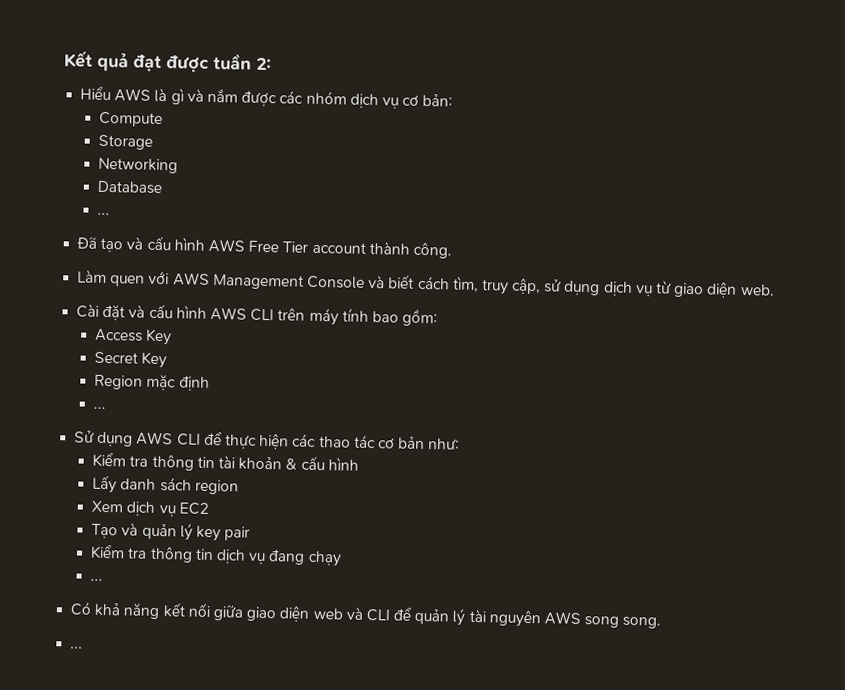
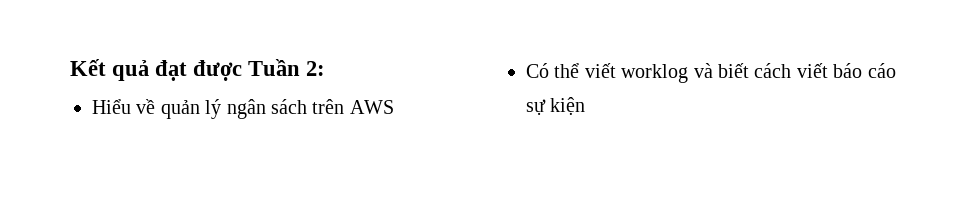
[213,53,252,70] tuần -> [248,59,301,76] Tuần
[114,87,454,109] [99,111,164,128] [98,134,154,150] [98,157,179,174] [97,180,164,195] [97,212,111,216] [76,235,452,259] [77,269,775,298] [76,303,439,327] [95,328,173,346] [94,351,168,369] [94,373,210,391] [93,406,107,410] [74,430,461,450] [92,452,359,471] [92,474,239,495] [91,500,209,517] [91,522,251,542] [90,544,342,567] [90,578,104,582] [70,601,662,629] [70,646,84,649] AWS là gì và nắm được các nhóm dịch vụ cơ bản: // Compute // Storage // Networking // Database // ... // Đã tạo và cấu hình AWS Free Tier account thành công. // Làm quen với AWS Management Console và biết cách tìm, truy cập, sử dụng dịch vụ từ giao diện web. // Cài đặt và cấu hình AWS CLI trên máy tính bao gồm: // Access Key // Secret Key // Region mặc định // ... // Sử dụng AWS CLI để thực hiện các thao tác cơ bản như: // Kiểm tra thông tin tài khoản & cấu hình // Lấy danh sách region // Xem dịch vụ EC2 // Tạo và quản lý key pair // Kiểm tra thông tin dịch vụ đang chạy // ... // Có khả năng kết nối giữa giao diện web và CLI để quản lý tài nguyên AWS song song. // ... -> [136,99,394,119] [526,63,896,83] [526,97,586,115] về quản lý ngân sách trên AWS // Có thể viết worklog và biết cách viết báo cáo sự kiện

